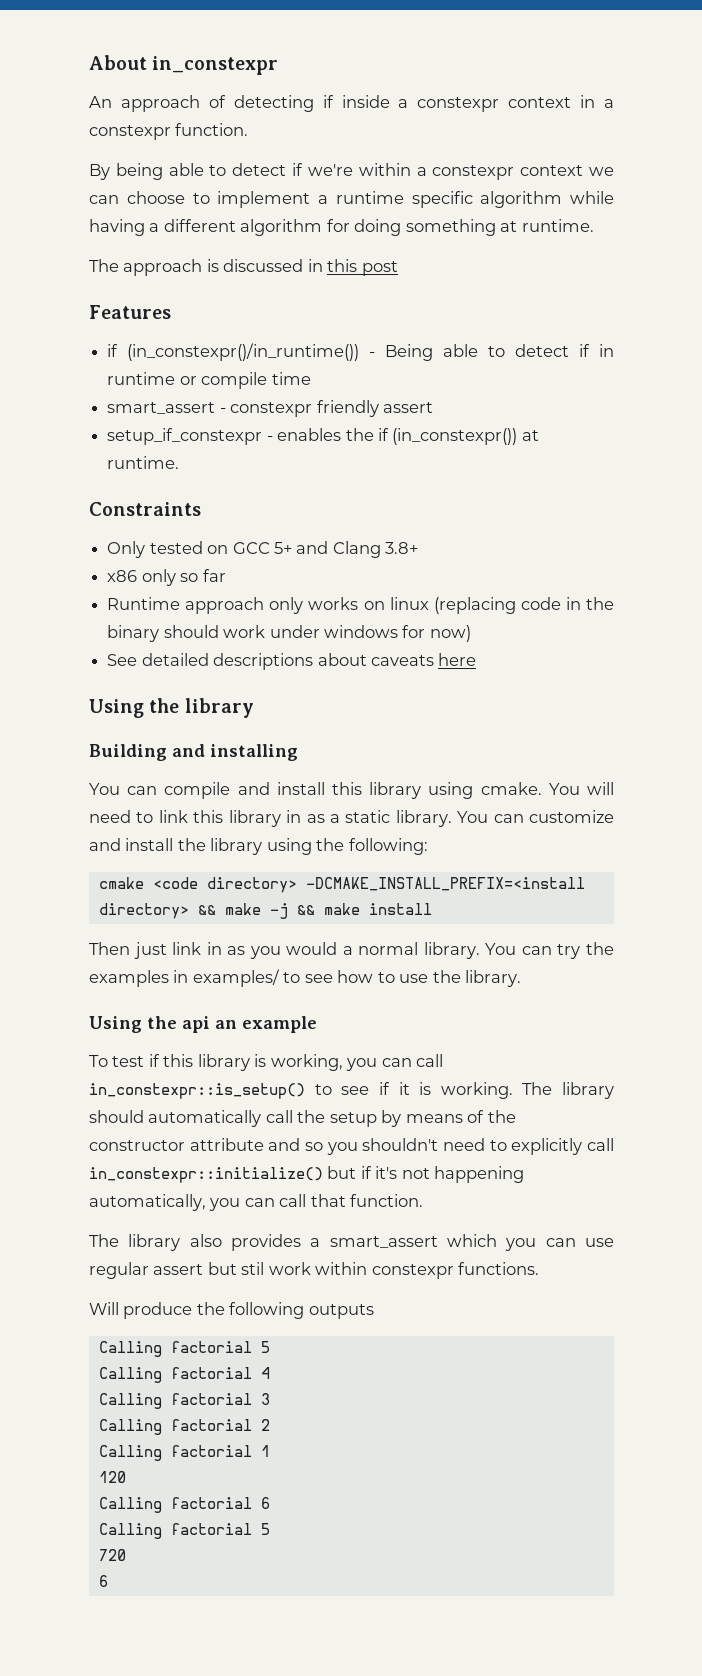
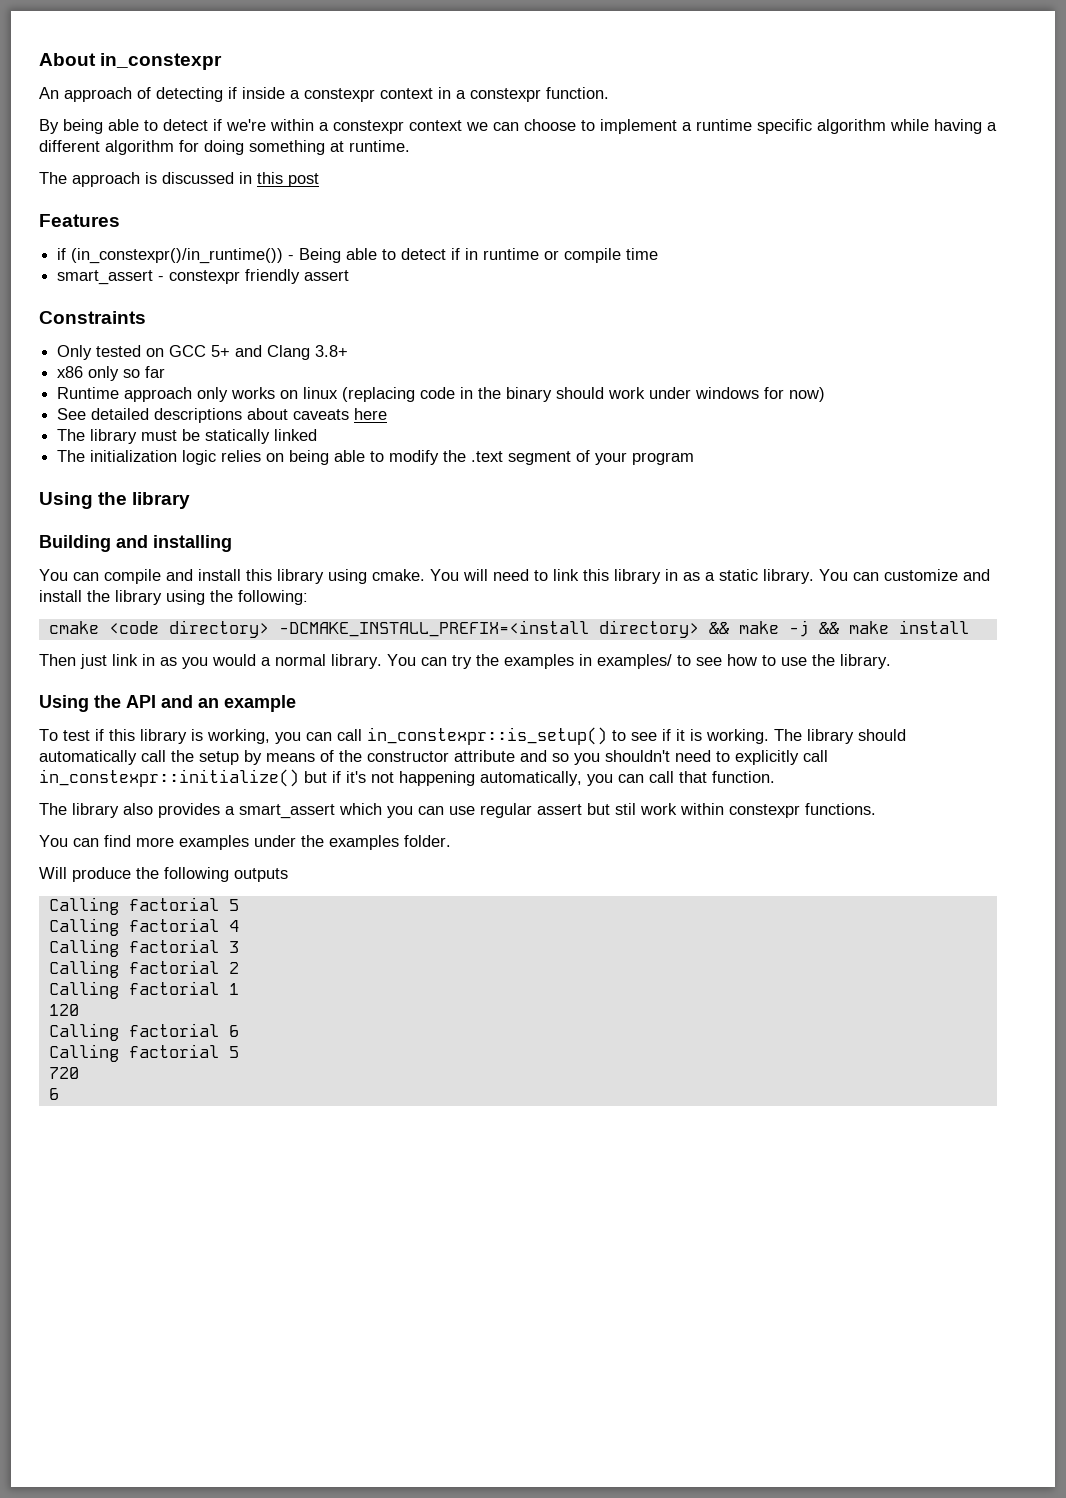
[107,428,539,445] [107,456,180,469] // setup_if_constexpr - enables the if (in_constexpr()) at runtime. -> (350, 275) none
(477, 659) none -> [57,429,318,444] [57,450,695,465] // The library must be statically linked // The initialization logic relies on being able to modify the .text segment of your program
[182,1016,210,1033] api -> [126,695,193,708] API and
(540, 1268) none -> [39,835,451,850] // You can find more examples under the examples folder.

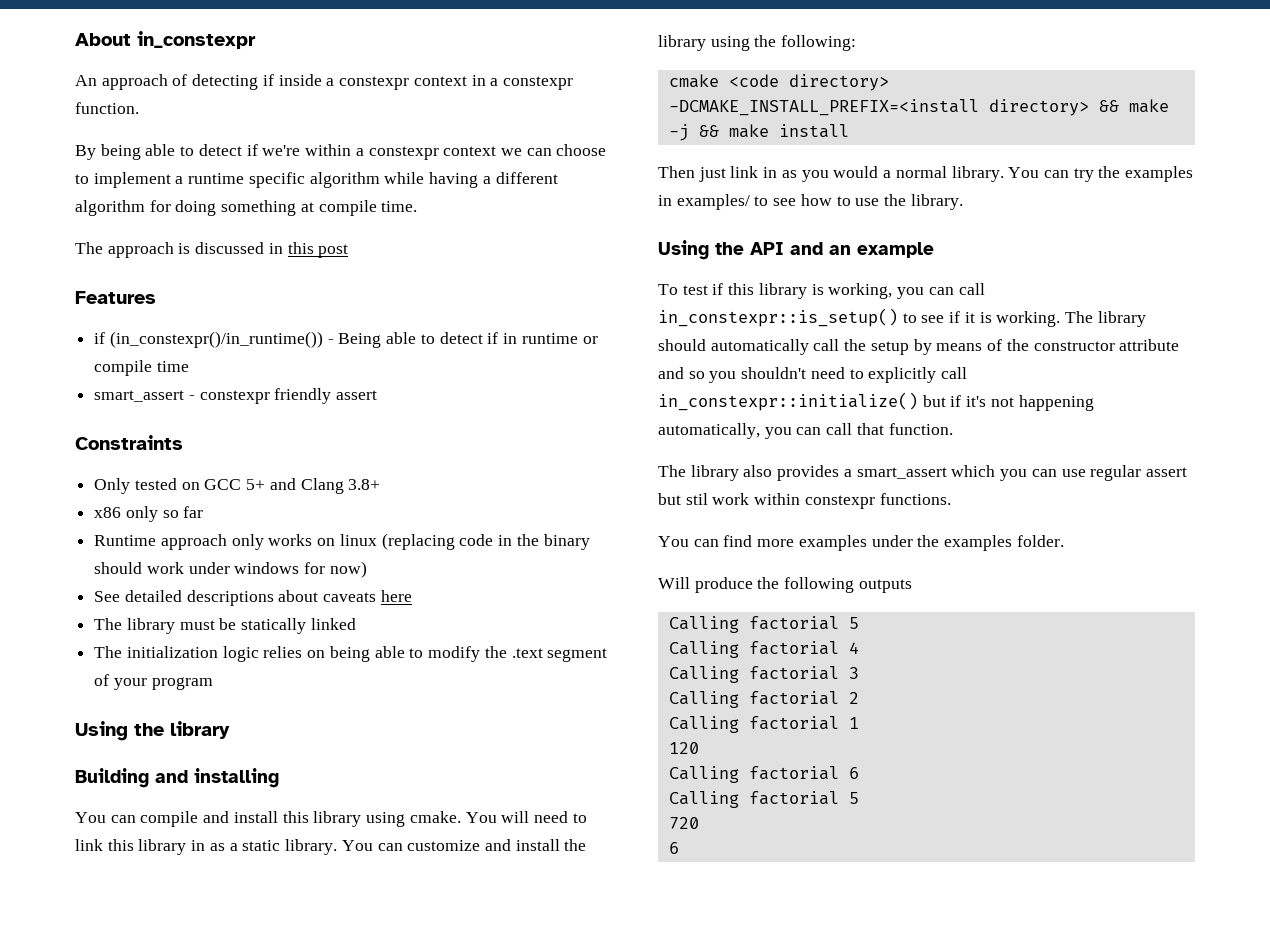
[349,140,410,152] runtime. -> [318,200,418,216] compile time.

